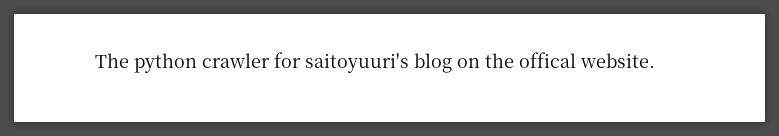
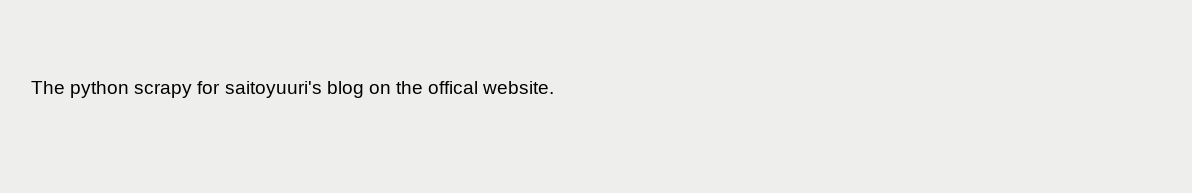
[202,53,270,68] crawler -> [134,83,193,98] scrapy

